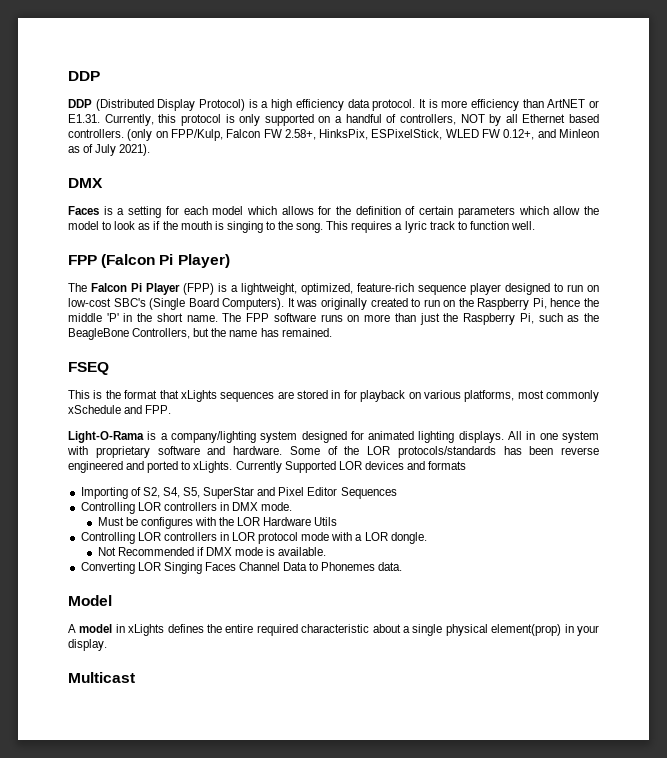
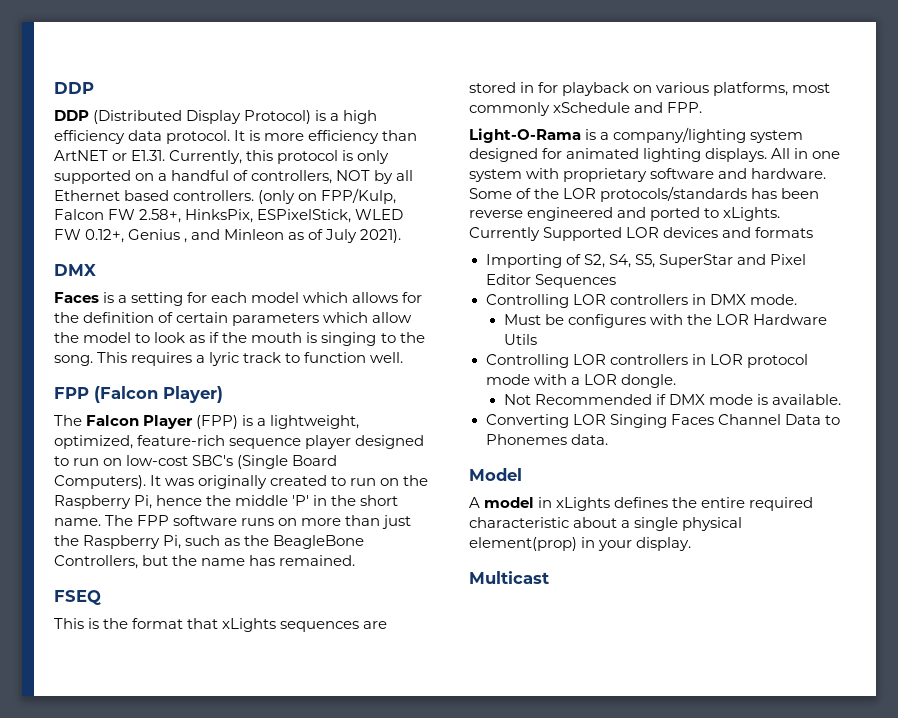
(535, 134) none -> [128,229,188,243] Genius ,
[159,254,174,265] Pi -> (158, 394) none
[131,283,142,292] Pi -> (140, 420) none

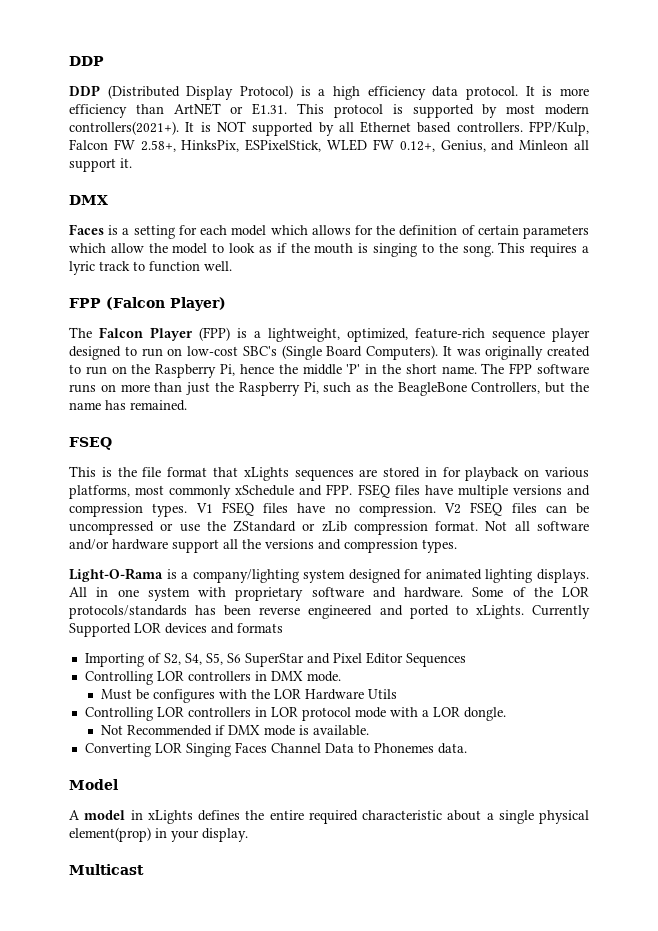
[169,150,390,164] [54,170,371,184] Currently, this protocol is only supported on a handful of controllers, NOT -> [297,103,589,118] [69,121,314,136] This protocol is supported by most modern controllers(2021+). It is NOT supported
[258,190,318,204] (only on -> (523, 127) none
[128,229,402,243] Genius , and Minleon as of July 2021). -> [440,140,589,152] [69,158,132,172] Genius, and Minleon all support it.
(129, 623) none -> [142,467,162,477] file
(703, 107) none -> [357,484,590,499] [69,502,589,517] [69,520,589,535] [69,539,457,553] FSEQ files have multiple versions and compression types. V1 FSEQ files have no compression. V2 FSEQ files can be uncompressed or use the ZStandard or zLib compression format. Not all software and/or hardware support all the versions and compression types.
(655, 261) none -> [226,653,241,663] S6

